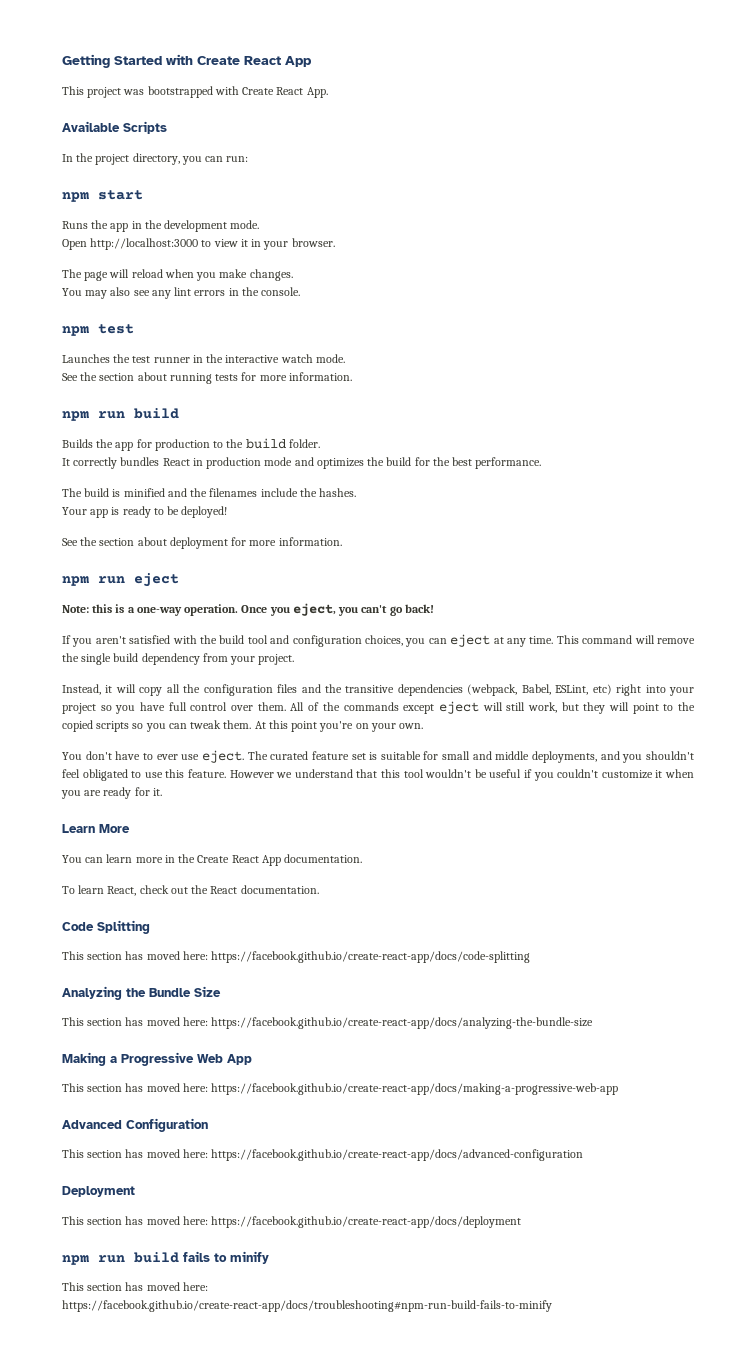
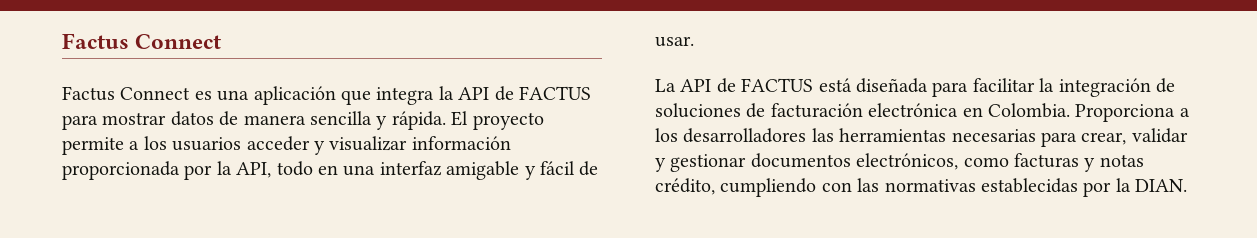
[62,54,312,68] [62,86,328,98] [62,121,167,134] [62,153,249,165] [62,190,143,202] [62,220,260,232] [62,238,335,250] [62,269,293,281] [62,287,301,299] [62,324,134,336] [62,354,345,363] [62,372,352,384] [62,408,179,421] [62,438,320,451] [62,457,542,469] [62,488,357,497] [62,506,228,518] [62,537,342,549] [62,573,179,587] [62,603,434,616] [62,634,695,647] [62,653,295,665] [62,684,695,696] [62,701,695,714] [62,720,424,732] [62,750,694,763] [62,769,695,781] [61,787,162,799] [62,824,130,833] [62,854,363,866] [62,885,319,896] [62,920,150,934] [62,951,531,963] [62,986,221,1000] [62,1017,594,1029] [62,1052,252,1066] [62,1083,619,1095] [62,1118,208,1132] [62,1149,584,1161] [62,1186,135,1197] [62,1216,522,1228] [62,1251,269,1265] [62,1282,208,1291] [62,1300,552,1312] Getting Started with Create React App // This project was bootstrapped with Create React App. // Available Scripts // In the project directory, you can run: // npm start // Runs the app in the development mode. // Open http://localhost:3000 to view it in your browser. // The page will reload when you make changes. // You may also see any lint errors in the console. // npm test // Launches the test runner in the interactive watch mode. // See the section about running tests for more information. // npm run build // Builds the app for production to the build folder. // It correctly bundles React in production mode and optimizes the build for the best performance. // The build is minified and the filenames include the hashes. // Your app is ready to be deployed! // See the section about deployment for more information. // npm run eject // Note: this is a one-way operation. Once you eject, you can't go back! // If you aren't satisfied with the build tool and configuration choices, you can eject at any time. This command will remove the single build dependency from your project. // Instead, it will copy all the configuration files and the transitive dependencies (webpack, Babel, ESLint, etc) right into your project so you have full control over them. All of the commands except eject will still work, but they will point to the copied scripts so you can tweak them. At this point you're on your own. // You don't have to ever use eject. The curated feature set is suitable for small and middle deployments, and you shouldn't feel obligated to use this feature. However we understand that this tool wouldn't be useful if you couldn't customize it when you are ready for it. // Learn More // You can learn more in the Create React App documentation. // To learn React, check out the React documentation. // Code Splitting // This section has moved here: https://facebook.github.io/create-react-app/docs/code-splitting // Analyzing the Bundle Size // This section has moved here: https://facebook.github.io/create-react-app/docs/analyzing-the-bundle-size // Making a Progressive Web App // This section has moved here: https://facebook.github.io/create-react-app/docs/making-a-progressive-web-app // Advanced Configuration // This section has moved here: https://facebook.github.io/create-react-app/docs/advanced-configuration // Deployment // This section has moved here: https://facebook.github.io/create-react-app/docs/deployment // npm run build fails to minify // This section has moved here: https://facebook.github.io/create-react-app/docs/troubleshooting#npm-run-build-fails-to-minify -> [62,33,222,49] [62,86,591,105] [62,111,544,130] [62,136,511,155] [62,161,599,180] [655,36,694,47] [655,78,1175,97] [655,103,1190,122] [655,128,1188,147] [655,153,1144,172] [655,178,1188,197] Factus Connect // Factus Connect es una aplicación que integra la API de FACTUS para mostrar datos de manera sencilla y rápida. El proyecto permite a los usuarios acceder y visualizar información proporcionada por la API, todo en una interfaz amigable y fácil de usar. // La API de FACTUS está diseñada para facilitar la integración de soluciones de facturación electrónica en Colombia. Proporciona a los desarrolladores las herramientas necesarias para crear, validar y gestionar documentos electrónicos, como facturas y notas crédito, cumpliendo con las normativas establecidas por la DIAN.

